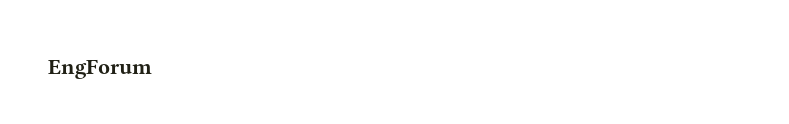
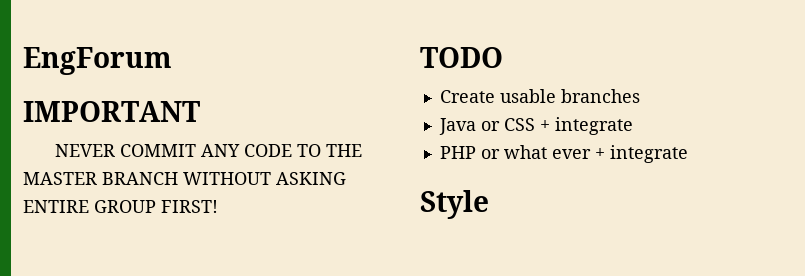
(152, 69) none -> [23,101,200,122] [55,144,363,157] [23,172,346,185] [23,200,218,213] [420,47,503,68] [439,89,640,103] [438,117,633,135] [439,145,688,163] [420,190,489,219] // IMPORTANT // NEVER COMMIT ANY CODE TO THE MASTER BRANCH WITHOUT ASKING ENTIRE GROUP FIRST! // TODO // Create usable branches // Java or CSS + integrate // PHP or what ever + integrate // Style

